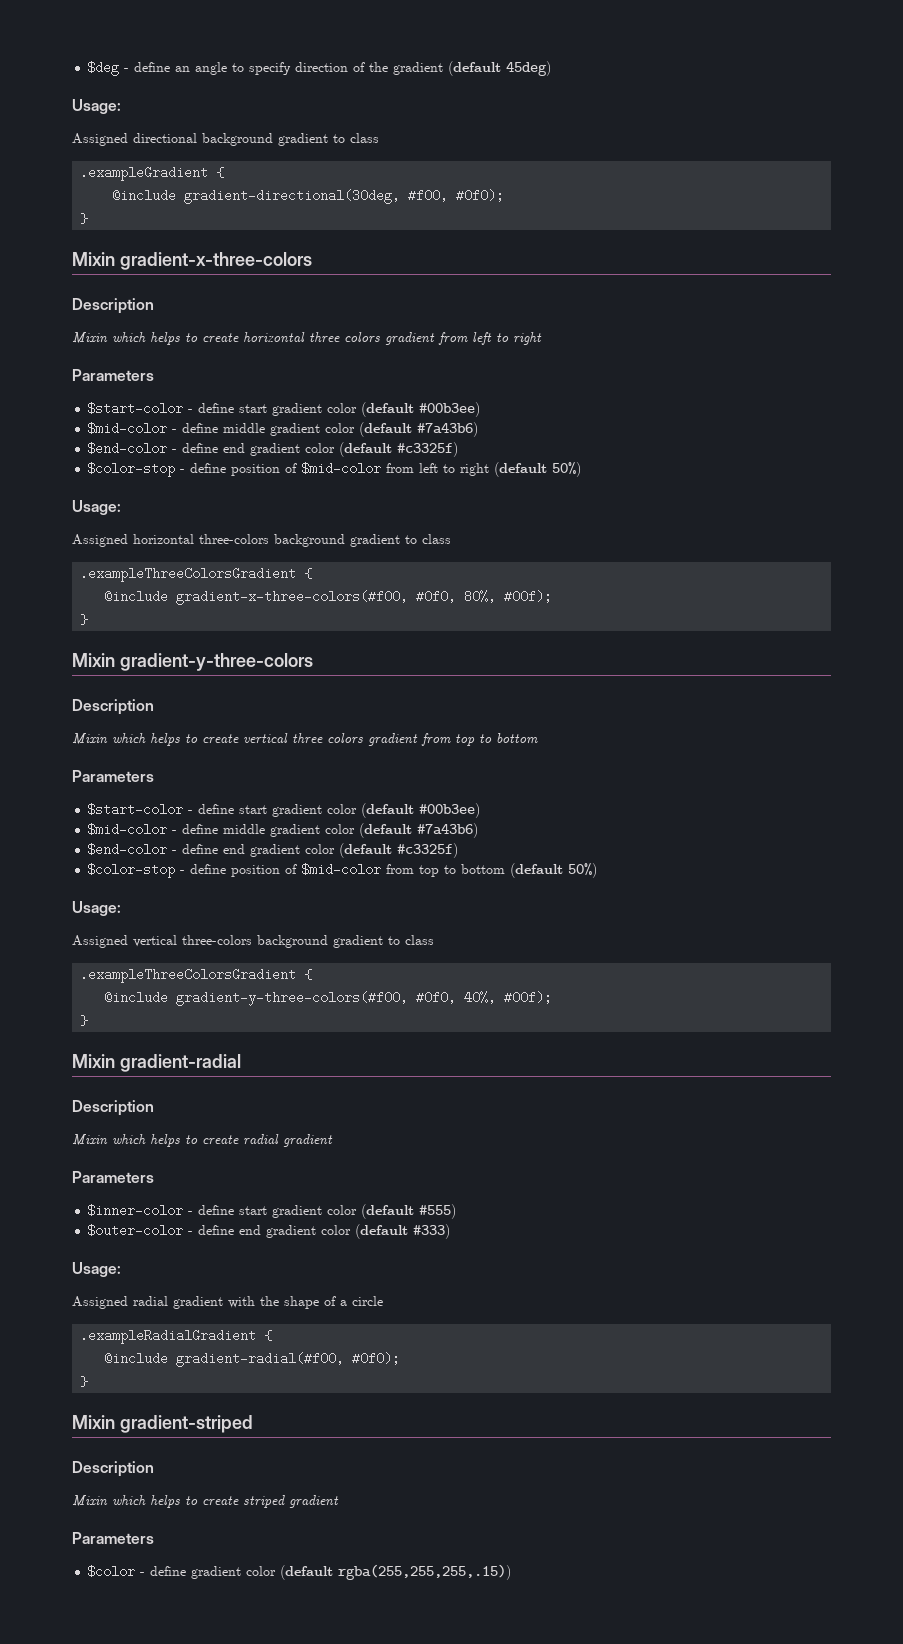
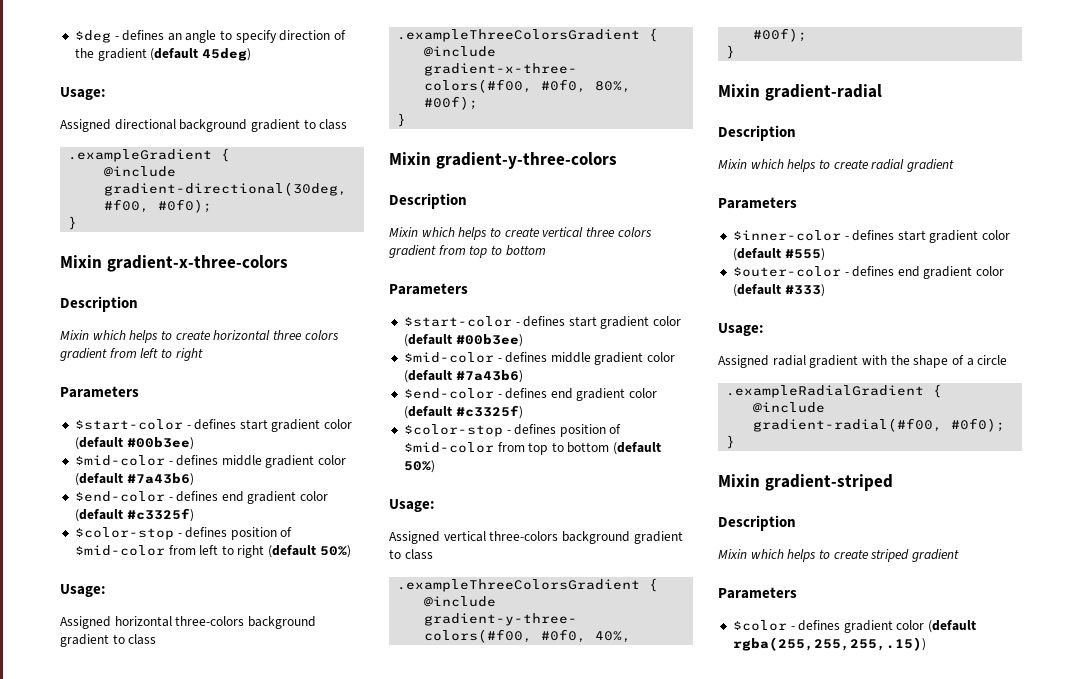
[134,62,171,72] define -> [122,30,165,41] defines
[198,402,481,417] [87,422,479,437] [87,442,459,457] [87,462,227,477] define start gradient color (default #00b3ee) // $mid-color - define middle gradient color (default #7a43b6) // $end-color - define end gradient color (default #c3325f) // $color-stop - define -> [194,419,353,432] [74,437,194,450] [74,455,347,468] [74,473,194,486] [74,491,329,504] [74,508,194,522] [74,527,228,540] defines start gradient color (default #00b3ee) // $mid-color - defines middle gradient color (default #7a43b6) // $end-color - defines end gradient color (default #c3325f) // $color-stop - defines
[198,803,481,818] [87,823,479,838] [87,843,459,858] [87,863,227,878] define start gradient color (default #00b3ee) // $mid-color - define middle gradient color (default #7a43b6) // $end-color - define end gradient color (default #c3325f) // $color-stop - define -> [523,316,682,329] [403,334,523,347] [403,352,676,365] [403,370,523,383] [403,388,658,401] [403,405,523,419] [403,424,557,437] defines start gradient color (default #00b3ee) // $mid-color - defines middle gradient color (default #7a43b6) // $end-color - defines end gradient color (default #c3325f) // $color-stop - defines
[198,1205,235,1215] define -> [852,230,895,241] defines
[198,1225,235,1235] define -> [852,266,895,277] defines
[150,1566,187,1576] define -> [798,620,841,631] defines

